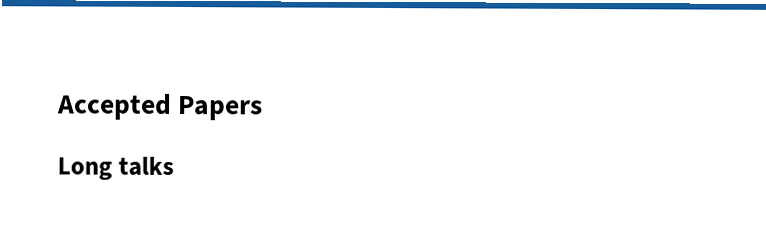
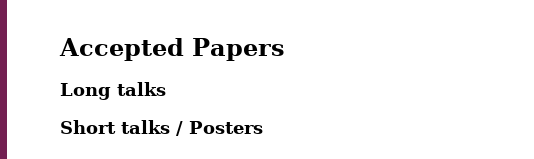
(174, 166) none -> [60,120,263,136] // Short talks / Posters

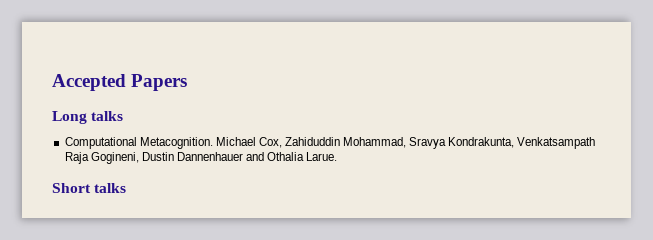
(166, 89) none -> [64,137,596,149] [64,152,338,164] // Computational Metacognition. Michael Cox, Zahiduddin Mohammad, Sravya Kondrakunta, Venkatsampath Raja Gogineni, Dustin Dannenhauer and Othalia Larue.
[176,121,263,136] / Posters -> (127, 188) none

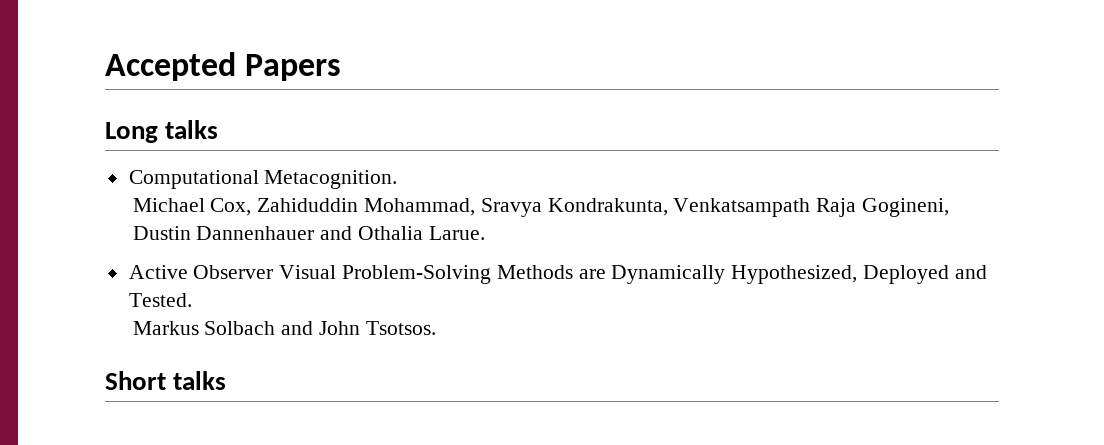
(213, 143) none -> (398, 179) //
(338, 156) none -> [128,265,987,284] [128,293,192,307] [132,321,436,335] // Active Observer Visual Problem-Solving Methods are Dynamically Hypothesized, Deployed and Tested. // Markus Solbach and John Tsotsos.

